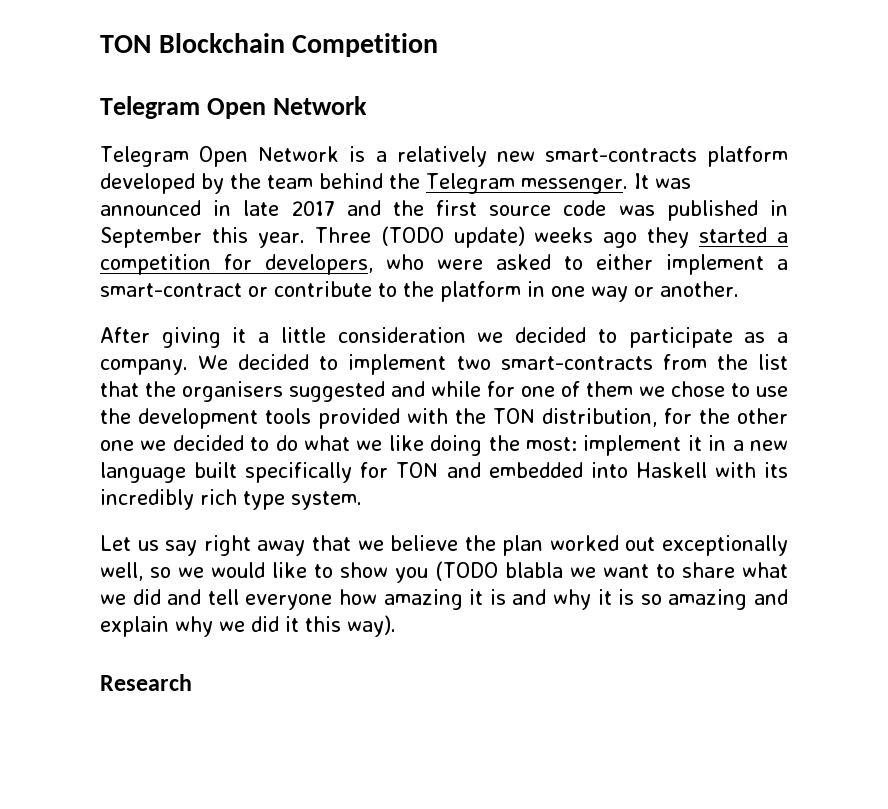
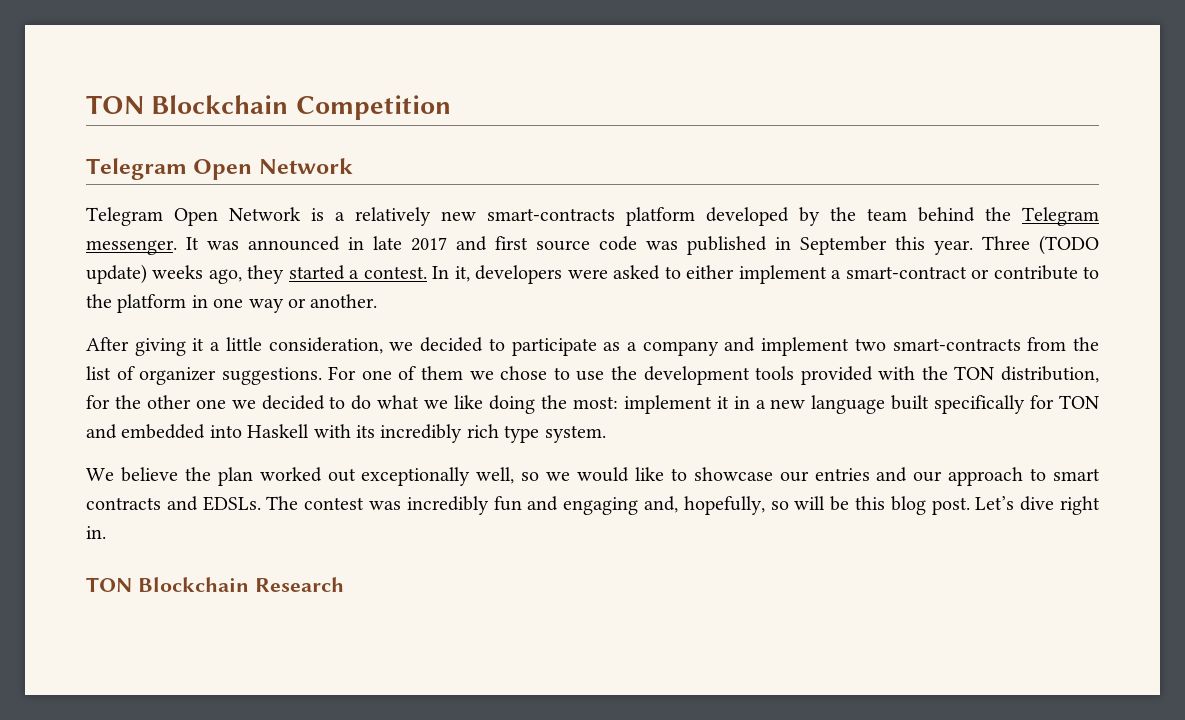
[392,200,424,216] the -> (487, 243) none
[603,232,638,248] ago -> [208,269,242,284] ago,
[100,254,424,275] competition for developers, who -> [363,265,563,284] contest. In it, developers
[337,327,466,343] consideration -> [268,337,383,354] consideration,
[100,354,339,375] company. We decided to -> [642,337,756,356] company and
[100,381,515,402] that the organisers suggested and while for -> [116,366,357,385] of organizer suggestions. For
[100,535,384,556] Let us say right away that we -> [86,468,114,481] We
[340,561,788,583] [100,589,789,610] [100,615,396,637] show you (TODO blabla we want to share what we did and tell everyone how amazing it is and why it is so amazing and explain why we did it this way). // -> [693,467,1100,486] [86,496,1100,515] [86,526,106,539] [86,577,249,592] showcase our entries and our approach to smart contracts and EDSLs. The contest was incredibly fun and engaging and, hopefully, so will be this blog post. Let’s dive right in. // TON Blockchain

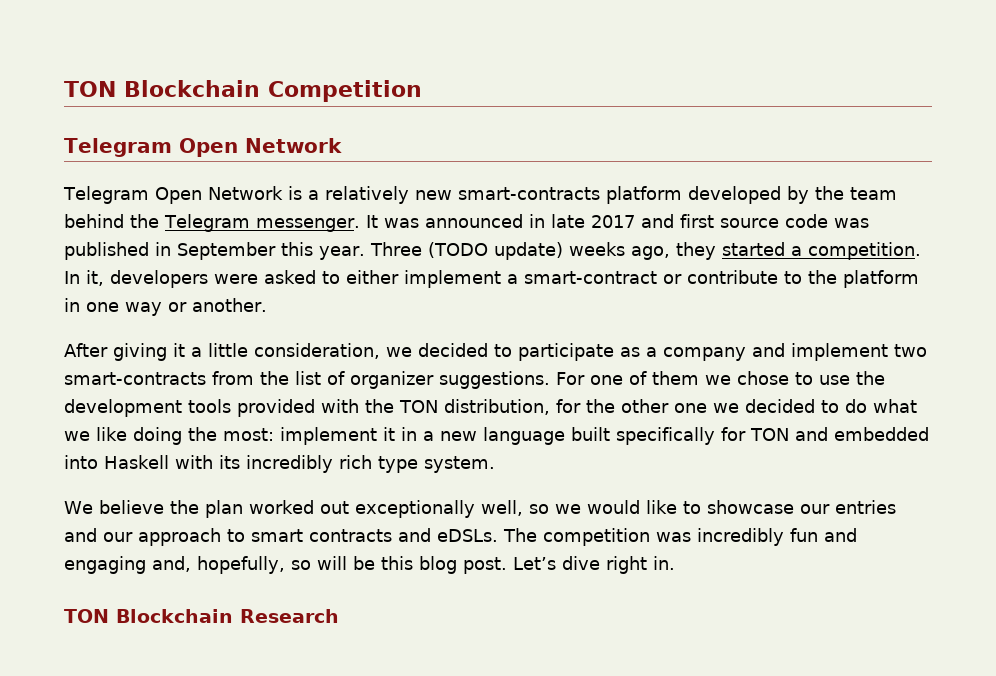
[363,266,427,279] contest. -> [807,242,921,260] competition.
[202,496,365,511] EDSLs. The contest -> [437,528,650,546] eDSLs. The competition

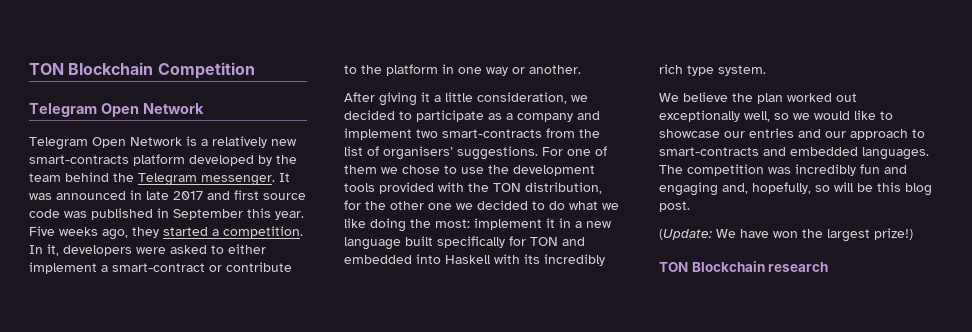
[369,242,563,260] Three (TODO update) -> [29,226,55,236] Five
[350,371,434,389] organizer -> [383,146,453,160] organisers’
[251,528,498,542] smart contracts and eDSLs. -> [659,147,929,160] smart-contracts and embedded languages.
[513,556,675,574] [64,609,339,623] Let’s dive right in. // TON Blockchain Research -> [659,228,913,242] [659,261,829,272] // (Update: We have won the largest prize!) // TON Blockchain research

